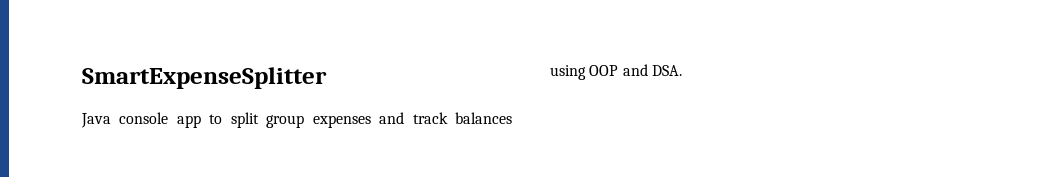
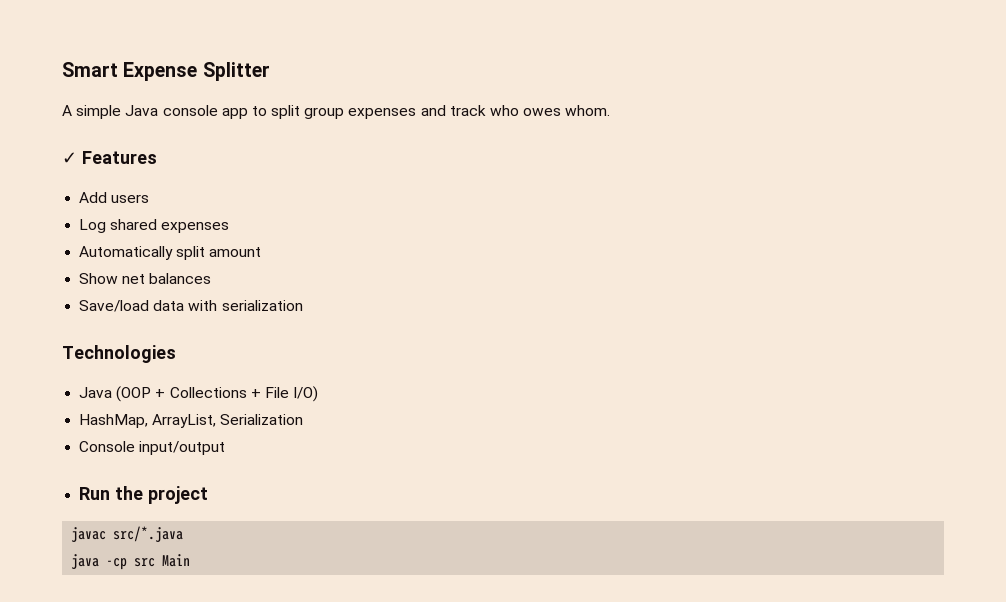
[82,67,327,89] SmartExpenseSplitter // -> [62,62,270,81] [62,105,122,119] Smart Expense Splitter // A simple
[455,112,512,124] [550,64,682,80] balances using OOP and DSA. -> [490,105,611,116] [62,151,157,164] [79,192,150,203] [79,219,230,233] [79,246,262,260] [79,273,212,284] [79,300,303,312] [62,345,176,363] [79,386,319,402] [79,414,304,428] [79,441,226,455] [79,486,208,504] [71,526,184,542] [71,554,191,570] who owes whom. // ✓ Features // Add users // Log shared expenses // Automatically split amount // Show net balances // Save/load data with serialization // Technologies // Java (OOP + Collections + File I/O) // HashMap, ArrayList, Serialization // Console input/output // Run the project // javac src/*.java // java -cp src Main

